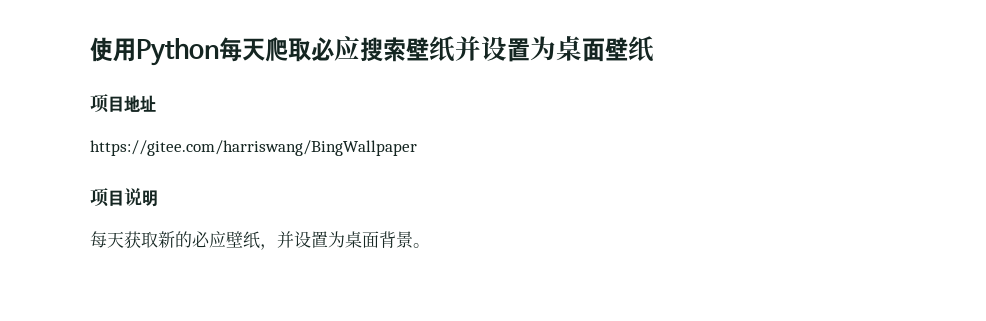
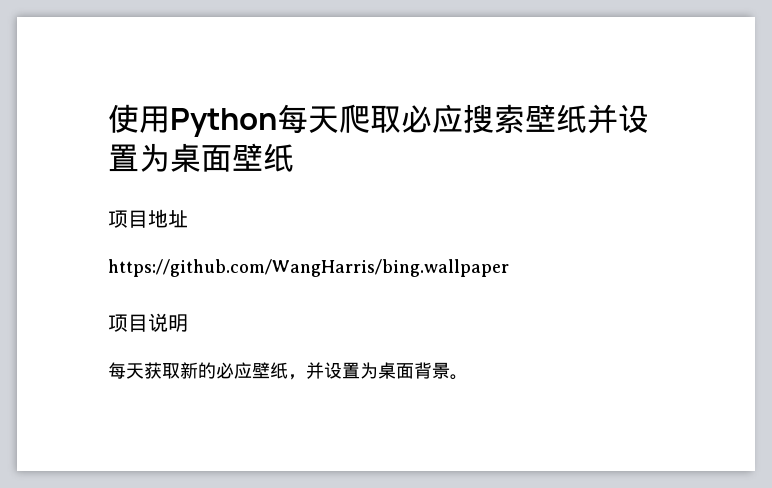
[90,140,417,156] https://gitee.com/harriswang/BingWallpaper -> [108,259,509,277] https://github.com/WangHarris/bing.wallpaper

